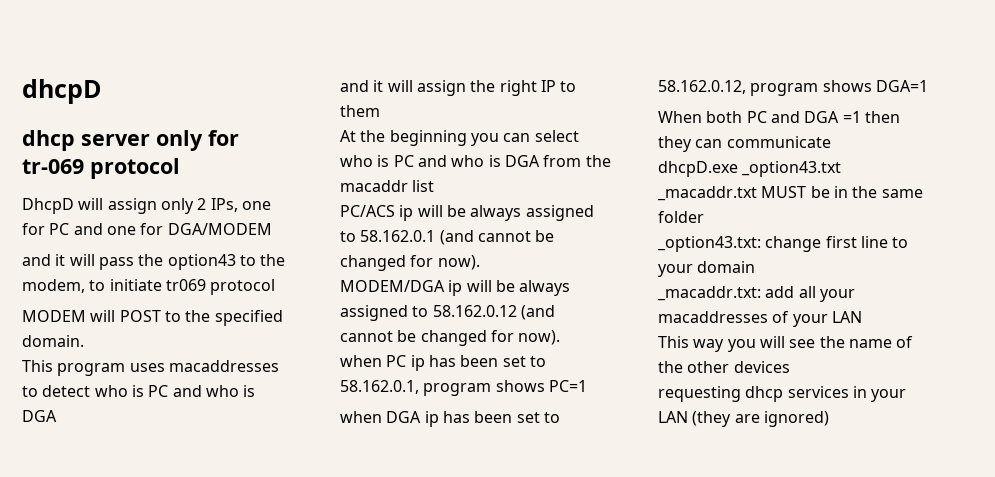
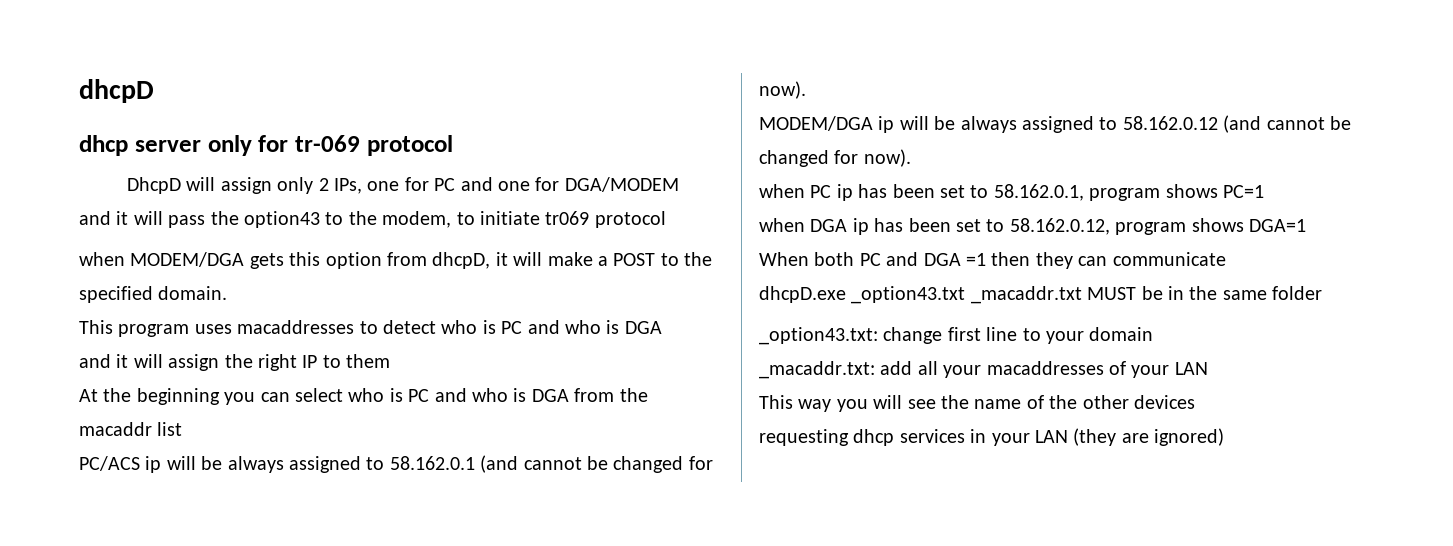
[22,310,116,322] MODEM will -> [79,252,608,269] when MODEM/DGA gets this option from dhcpD, it will make a

